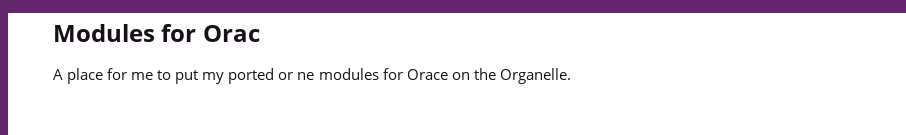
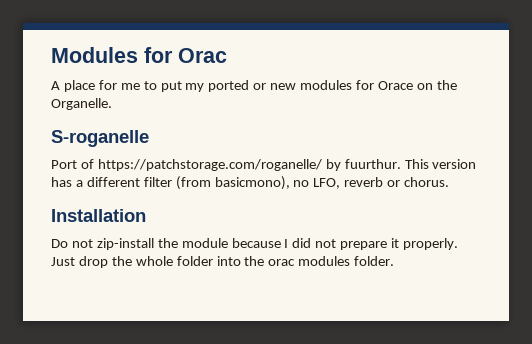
[297,72,315,80] ne -> [270,83,297,90] new
(571, 76) none -> [51,130,149,147] [51,159,477,171] [51,176,450,190] [51,209,146,222] [51,238,459,250] [51,256,395,268] // S-roganelle // Port of https://patchstorage.com/roganelle/ by fuurthur. This version has a different filter (from basicmono), no LFO, reverb or chorus. // Installation // Do not zip-install the module because I did not prepare it properly. Just drop the whole folder into the orac modules folder.

